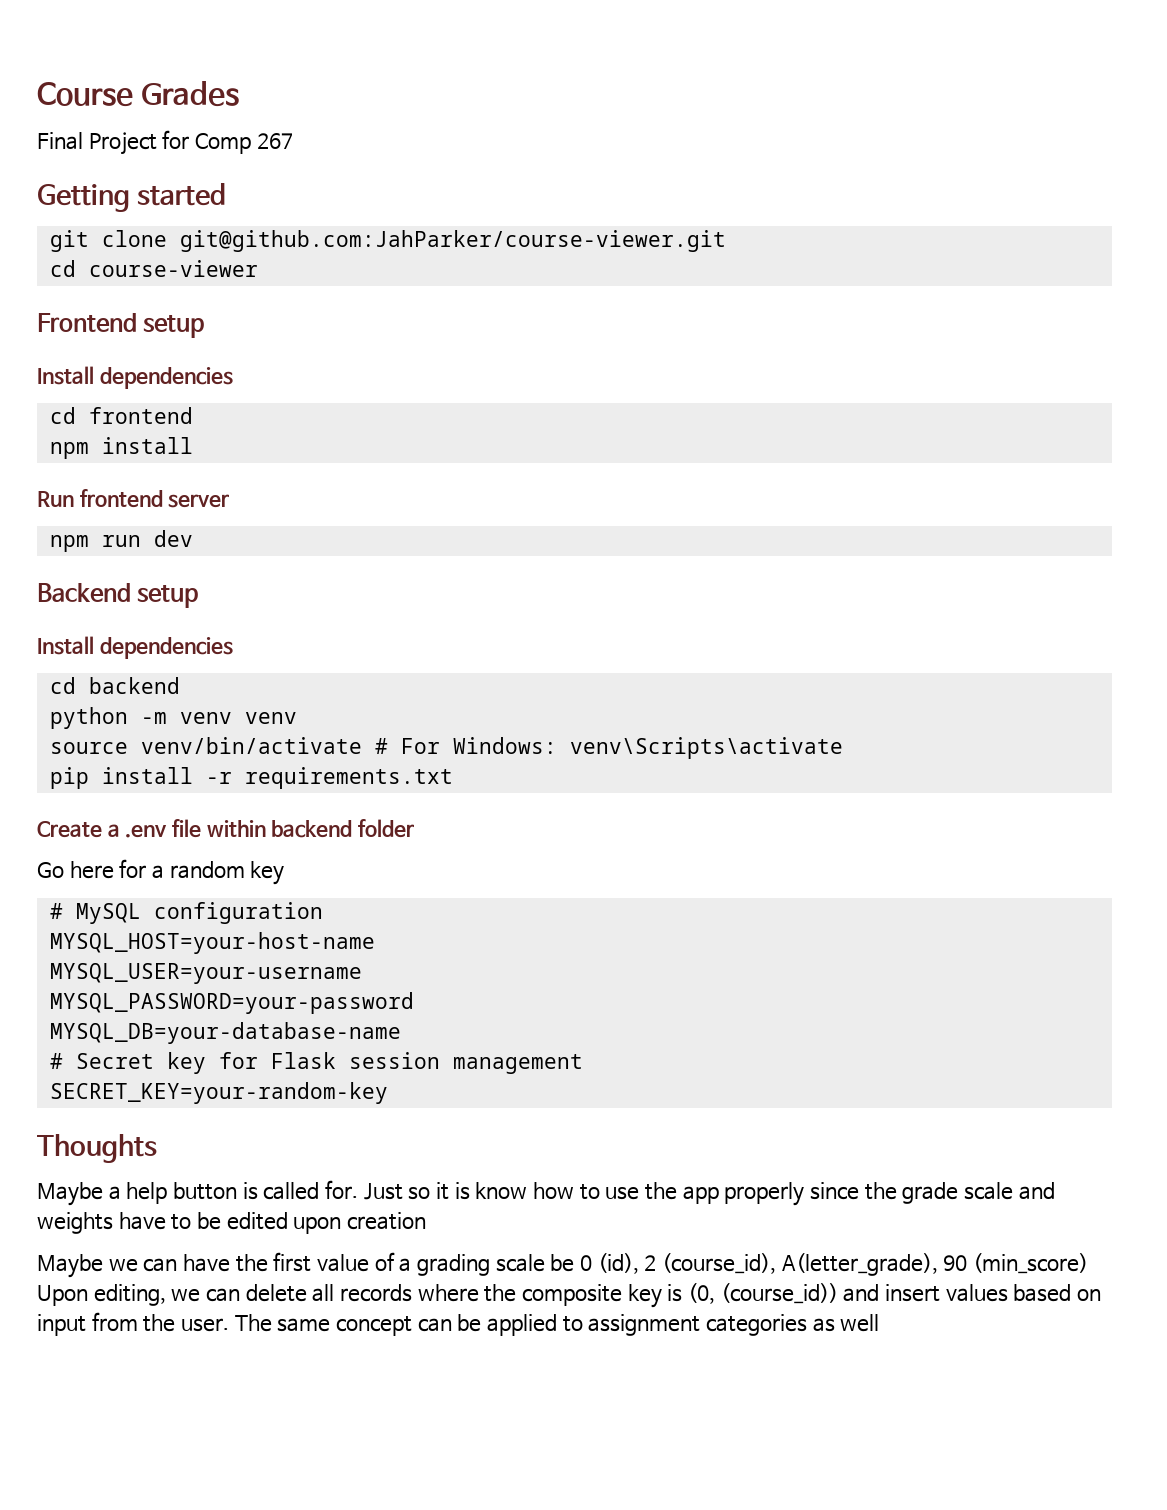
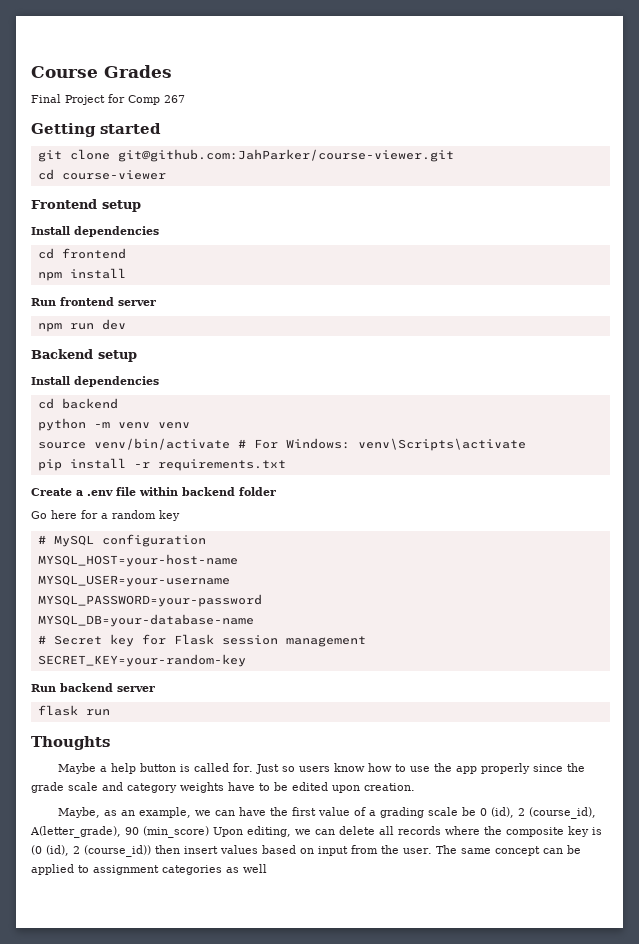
(388, 1093) none -> [31,683,155,692] [37,705,110,716] // Run backend server // flask run
[436,1182,470,1200] it is -> [298,766,330,772] users
(1055, 1191) none -> [127,783,177,793] category
[347,1212,427,1230] [37,1254,103,1278] creation // Maybe -> [364,783,415,791] [57,807,191,818] creation. // Maybe, as an example,
[687,1283,880,1304] (0, (course_id)) and -> [31,845,180,857] (0 (id), 2 (course_id)) then

